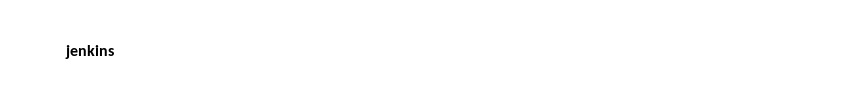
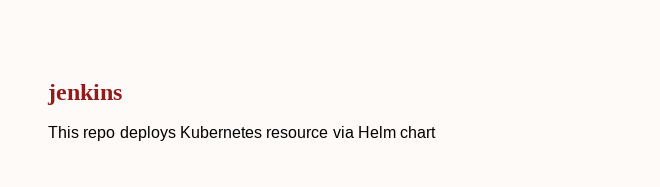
(114, 52) none -> [48,126,437,141] // This repo deploys Kubernetes resource via Helm chart

